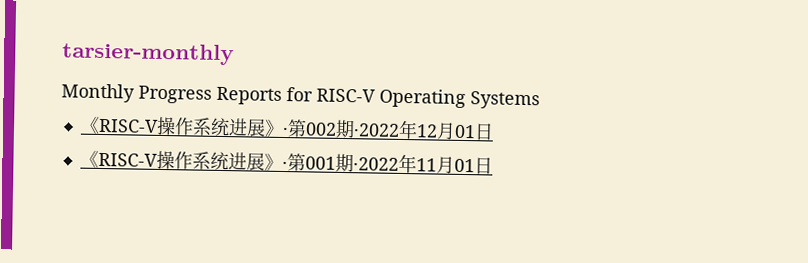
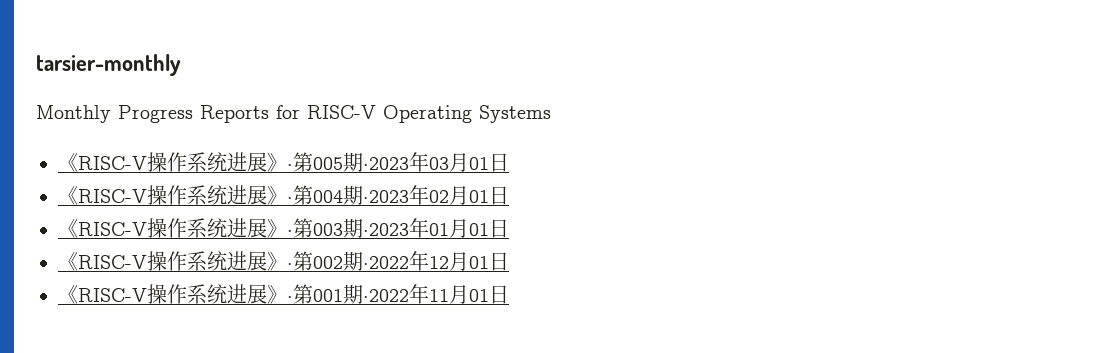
(540, 100) none -> [58,152,509,172] [58,185,509,205] [58,218,509,238] // 《RISC-V操作系统进展》·第005期·2023年03月01日 // 《RISC-V操作系统进展》·第004期·2023年02月01日 // 《RISC-V操作系统进展》·第003期·2023年01月01日

